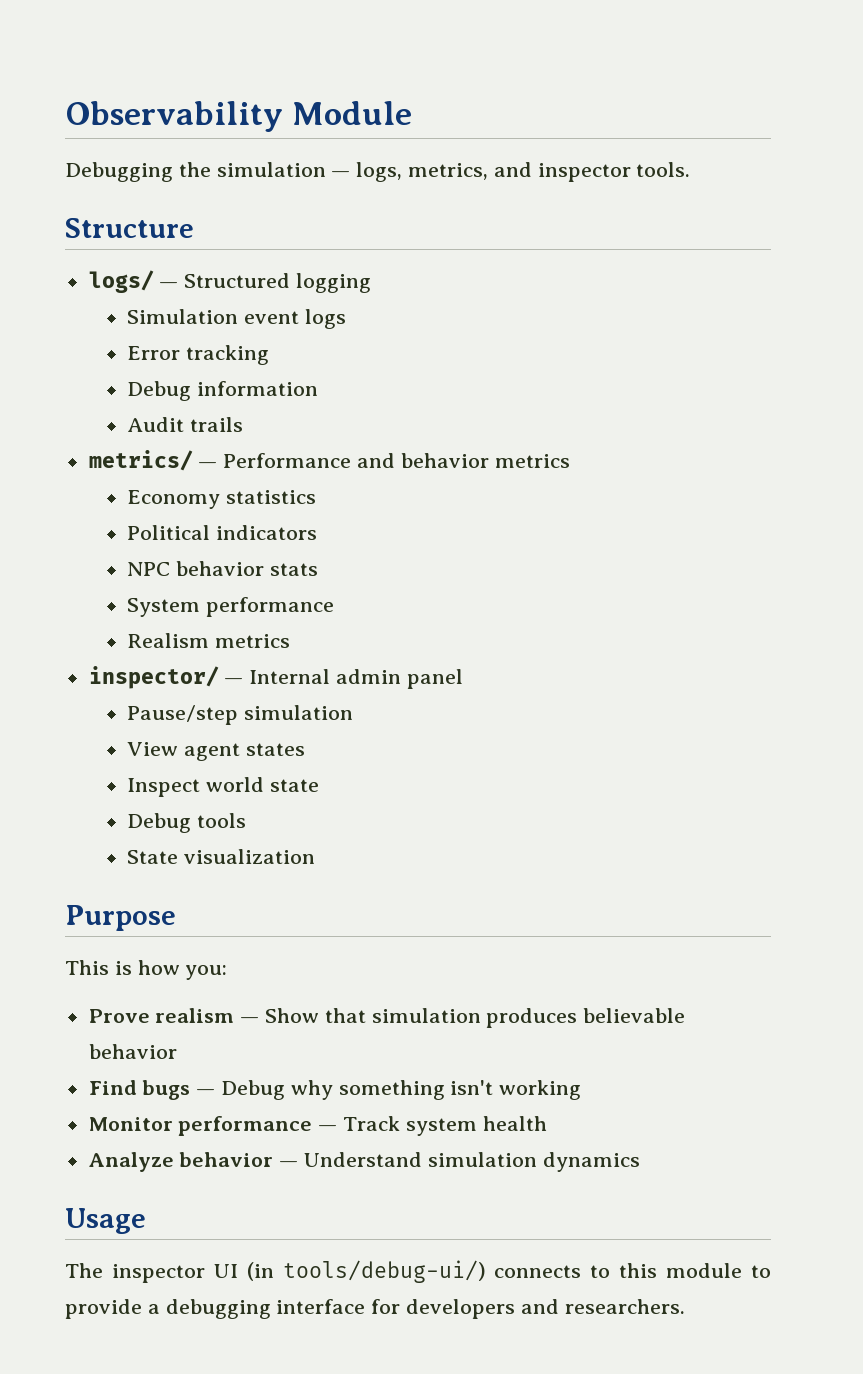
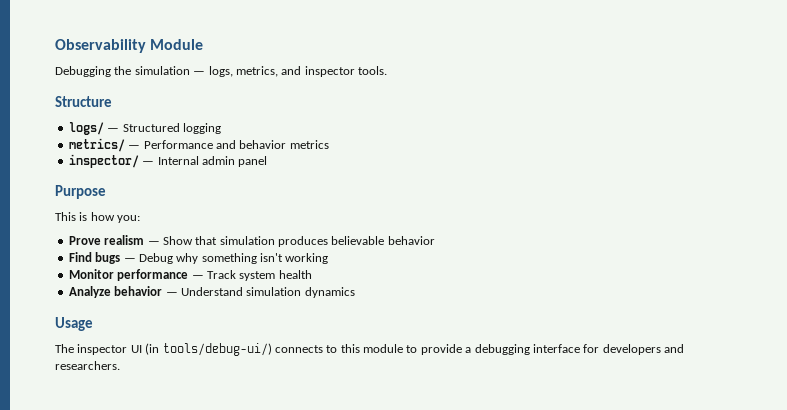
[127,309,347,329] [127,345,270,365] [127,381,319,401] [127,417,244,432] // Simulation event logs // Error tracking // Debug information // Audit trails -> (221, 128) none
[127,490,317,509] [127,525,318,540] [127,561,319,576] [127,597,335,617] [127,633,291,648] // Economy statistics // Political indicators // NPC behavior stats // System performance // Realism metrics -> (329, 144) none
[127,705,354,725] [127,742,306,761] [127,777,320,797] [127,813,247,833] [127,849,316,864] // Pause/step simulation // View agent states // Inspect world state // Debug tools // State visualization -> (268, 161) none

